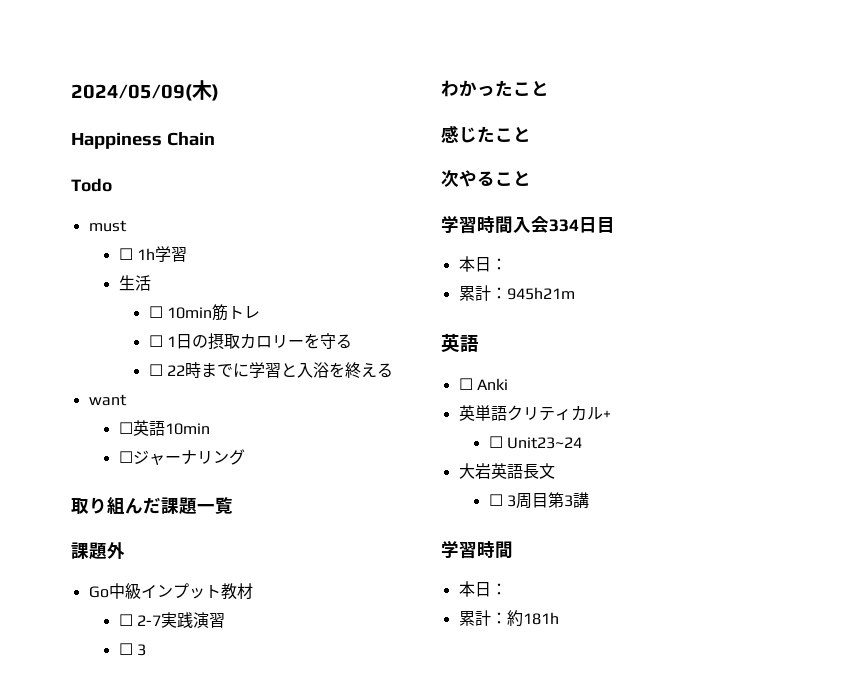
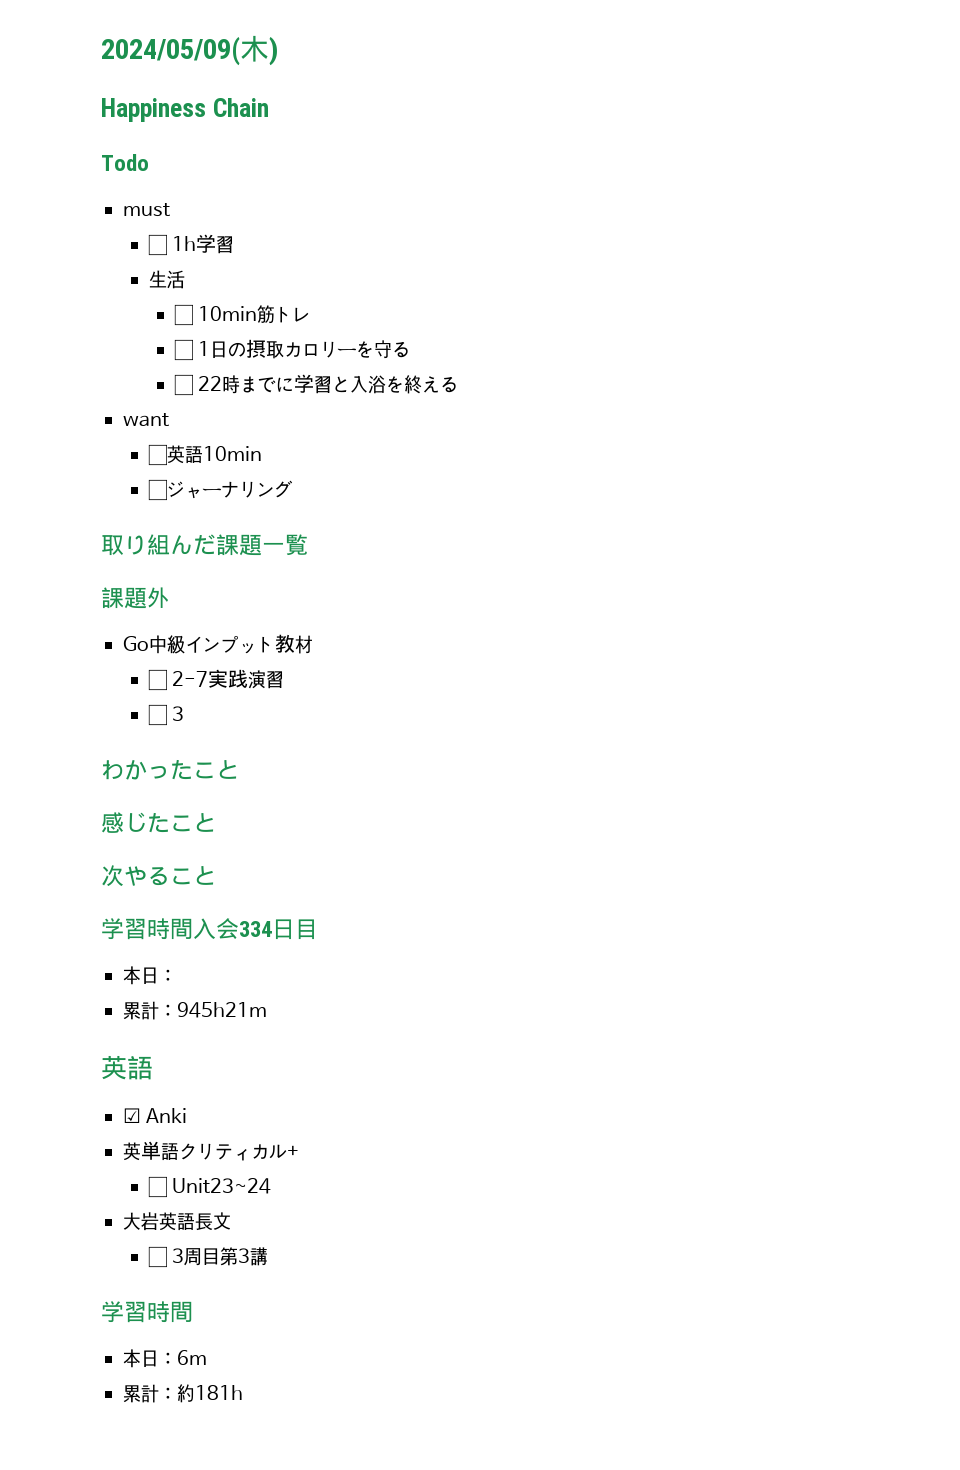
[458,378,473,390] ☐ -> [123,1108,141,1123] ☑
(507, 589) none -> [177,1350,207,1365] 6m

